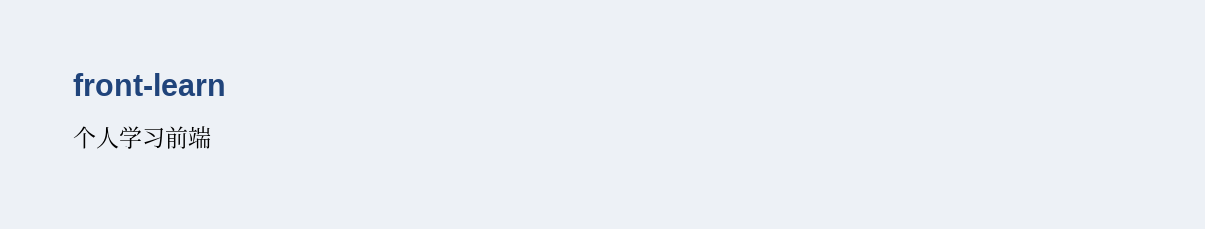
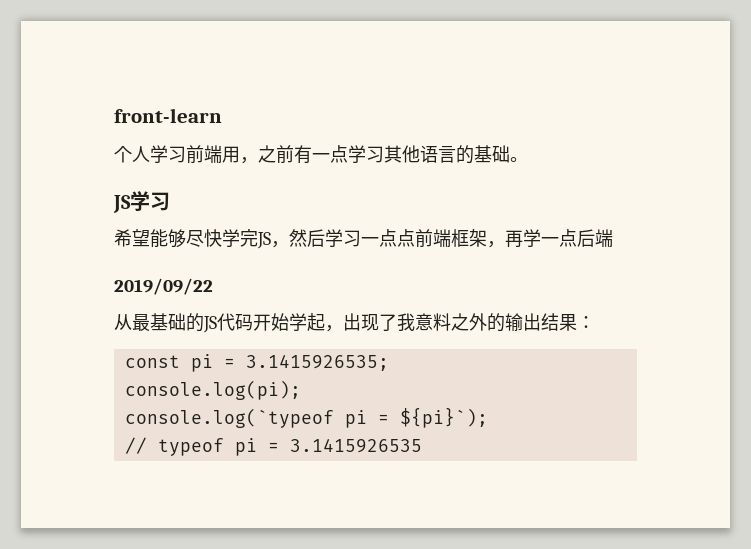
(211, 137) none -> [222,145,528,164] [113,191,170,213] [114,229,613,249] [114,278,213,295] [114,313,595,333] [124,354,389,372] [124,380,301,400] [124,407,488,428] [124,437,422,456] 用，之前有一点学习其他语言的基础。 // JS学习 // 希望能够尽快学完JS，然后学习一点点前端框架，再学一点后端 // 2019/09/22 // 从最基础的JS代码开始学起，出现了我意料之外的输出结果： // const pi = 3.1415926535; // console.log(pi); // console.log(`typeof pi = ${pi}`); // // typeof pi = 3.1415926535

